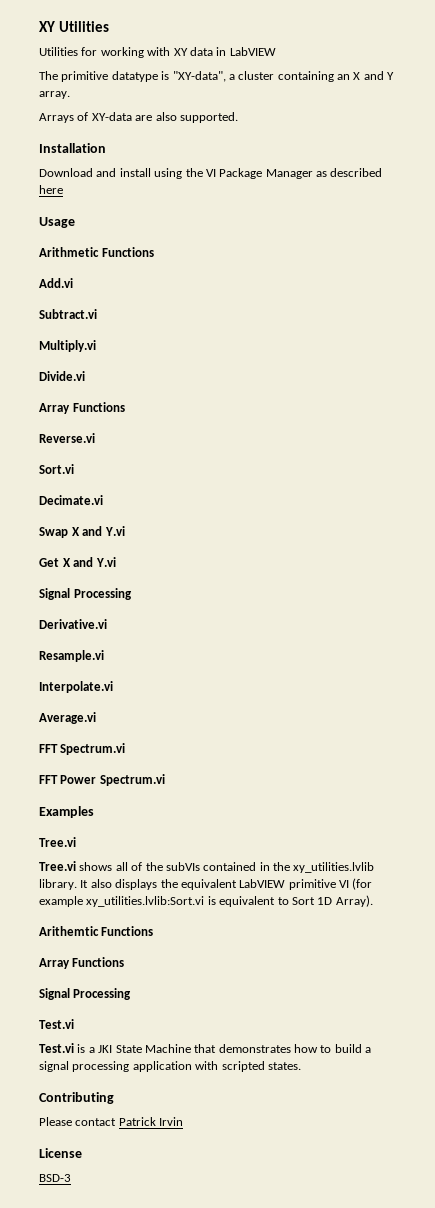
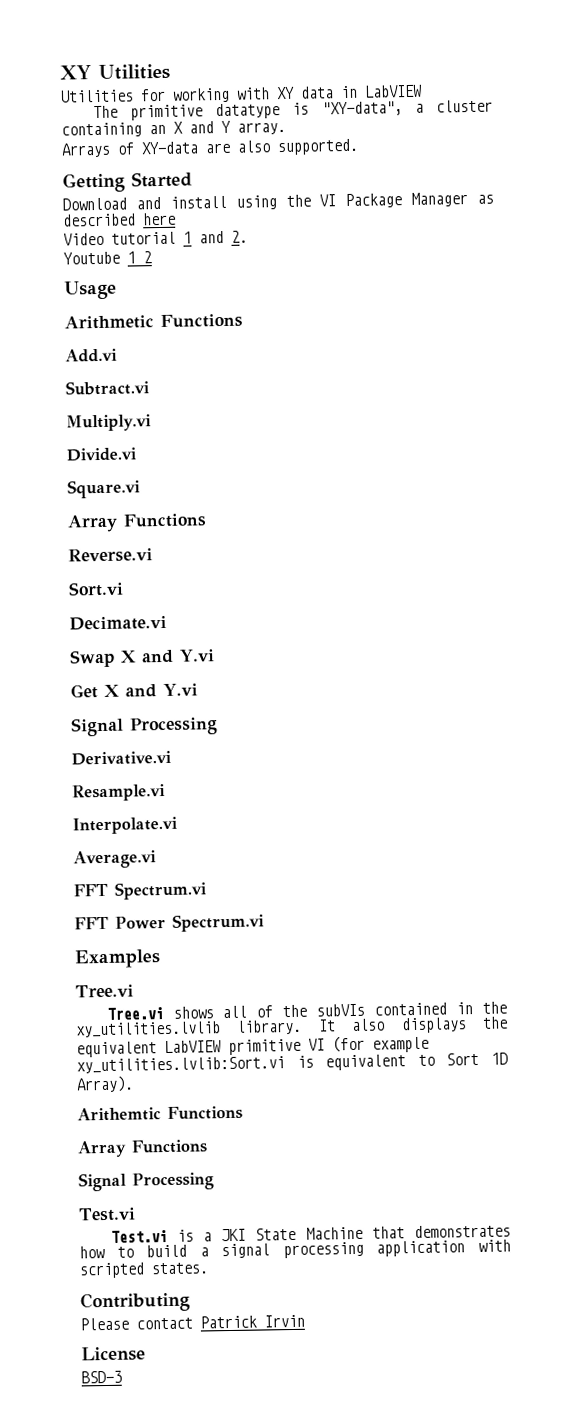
[39,143,106,153] Installation -> [62,171,193,193] Getting Started
(63, 189) none -> [63,230,248,246] [63,251,152,265] // Video tutorial 1 and 2. // Youtube 1 2
(85, 376) none -> [67,479,141,499] // Square.vi

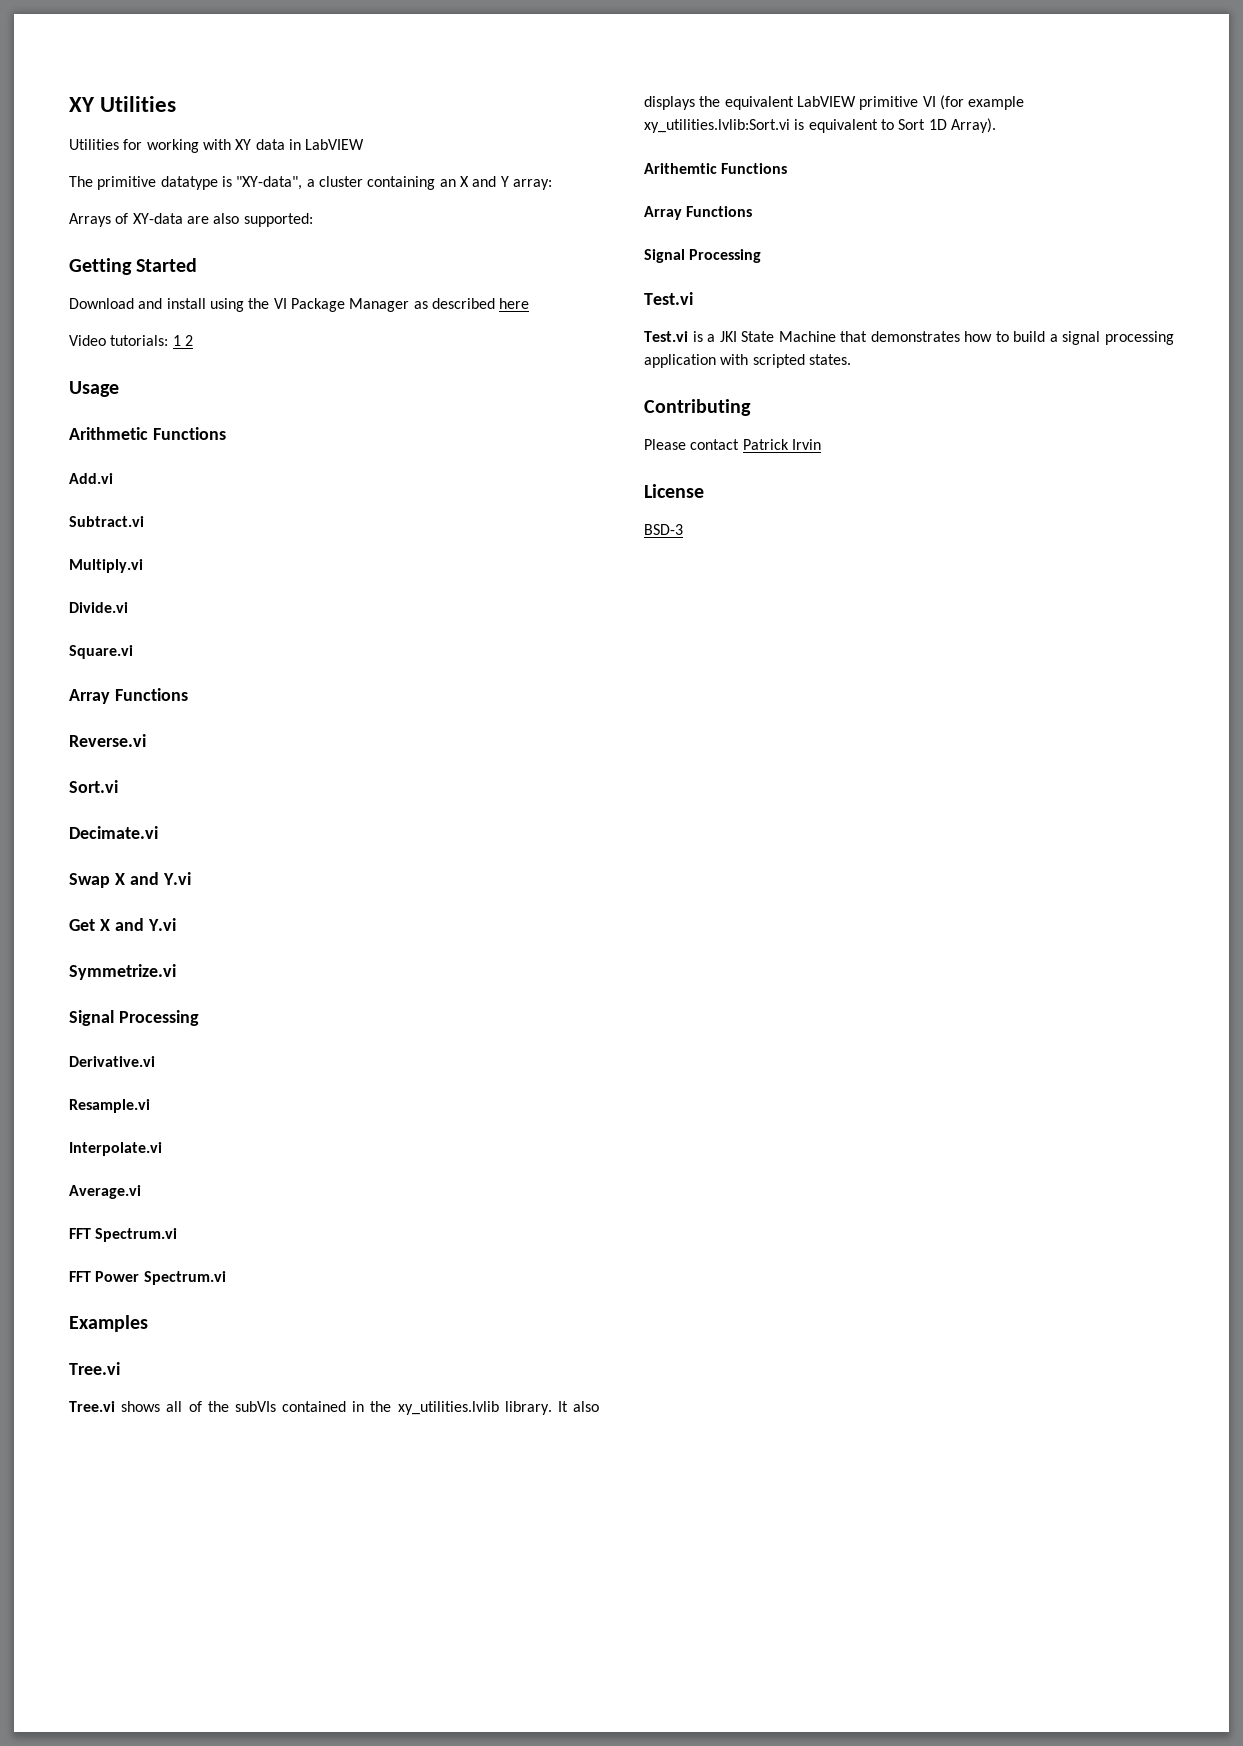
[237,121,286,135] array. -> [512,179,552,190] array:
[277,138,359,156] supported. -> [243,213,313,227] supported:
[111,230,248,245] [63,251,120,265] tutorial 1 and 2. // Youtube -> [110,335,169,346] tutorials:
(198, 689) none -> [69,964,176,980] // Symmetrize.vi

